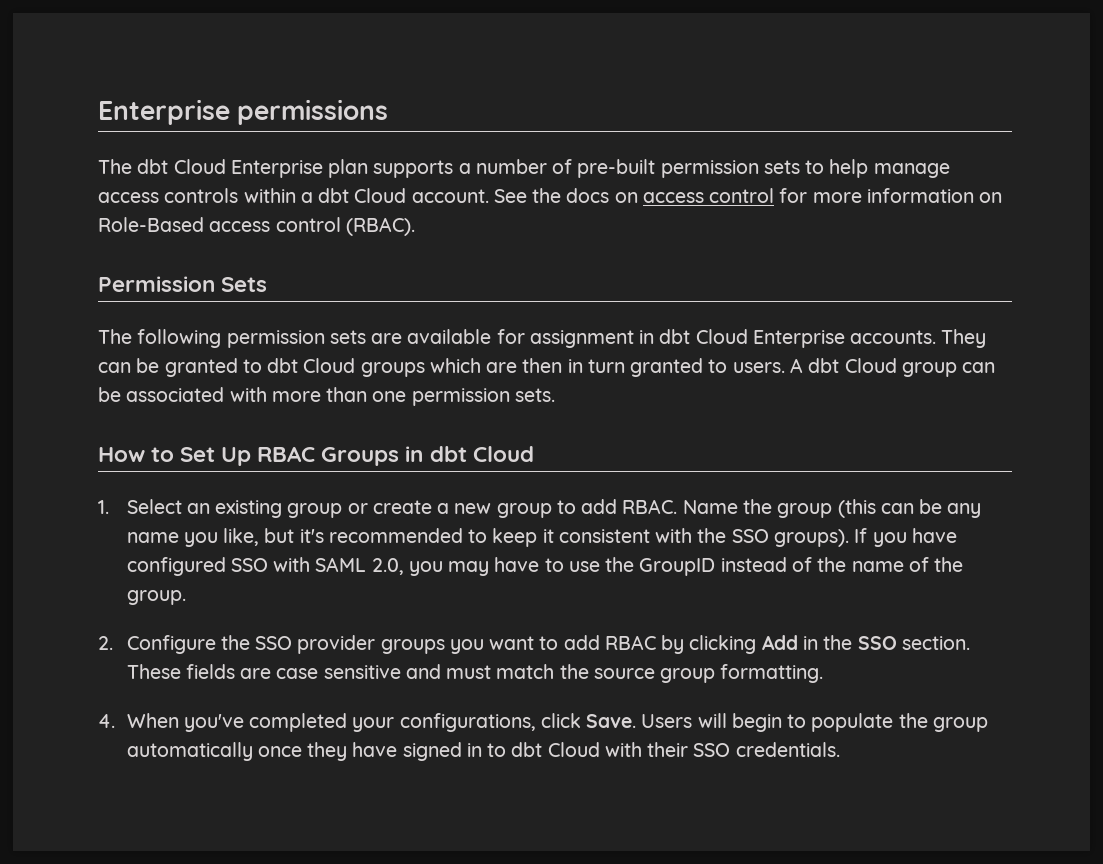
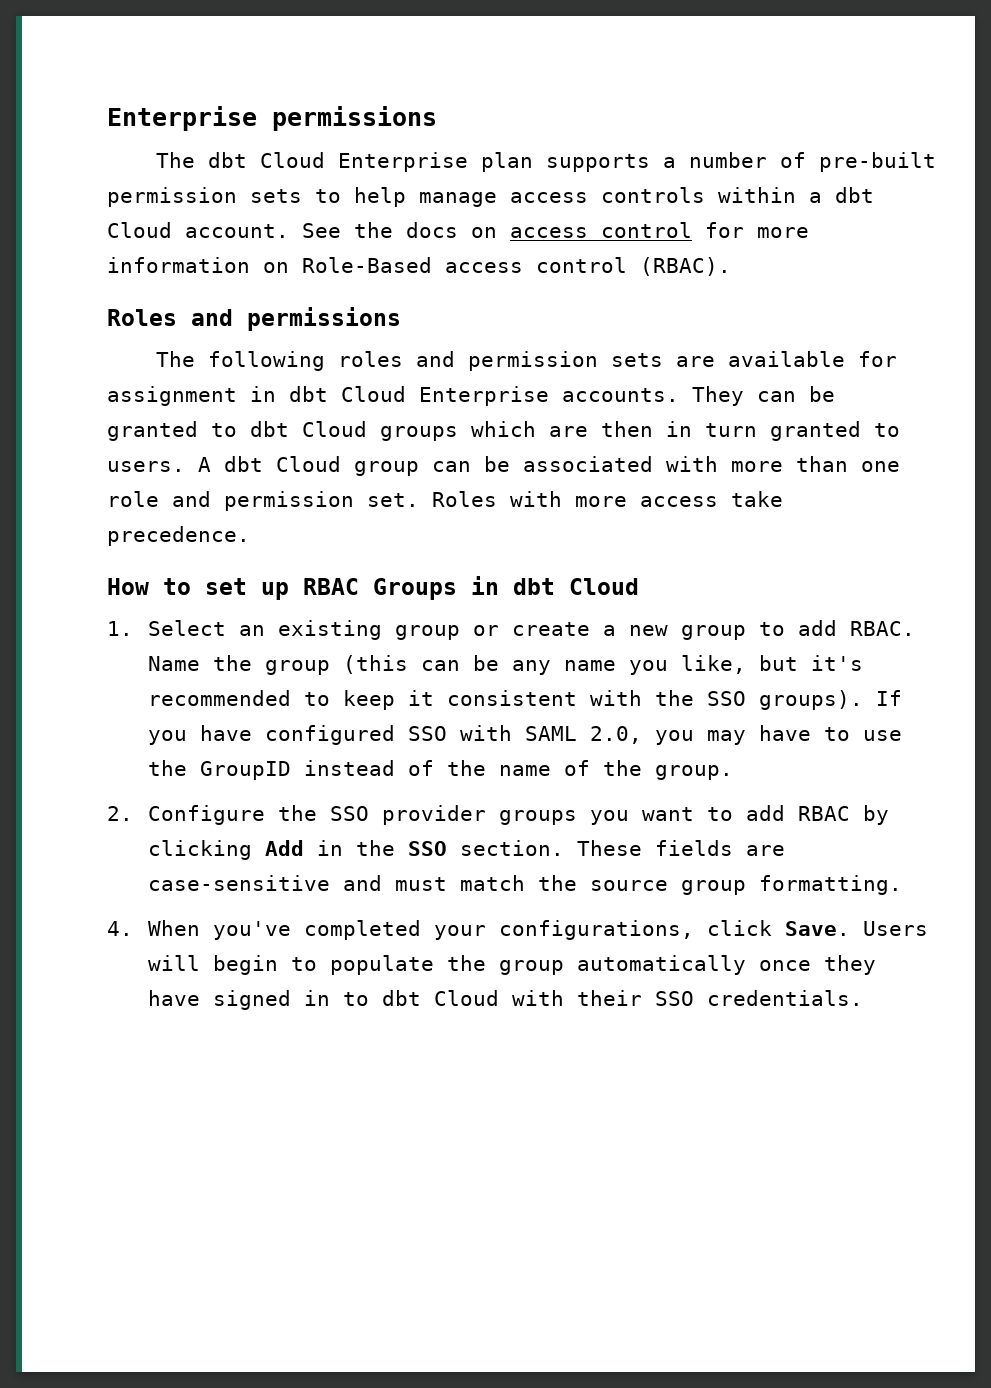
[98,276,268,292] Permission Sets -> [107,307,401,331] Roles and permissions
(222, 338) none -> [337,351,455,367] roles and
[411,388,555,406] permission sets. -> [107,491,783,511] [107,526,250,546] role and permission set. Roles with more access take precedence.
[180,447,252,466] Set Up -> [205,578,289,600] set up
[276,665,401,679] case sensitive -> [147,875,330,891] case-sensitive

